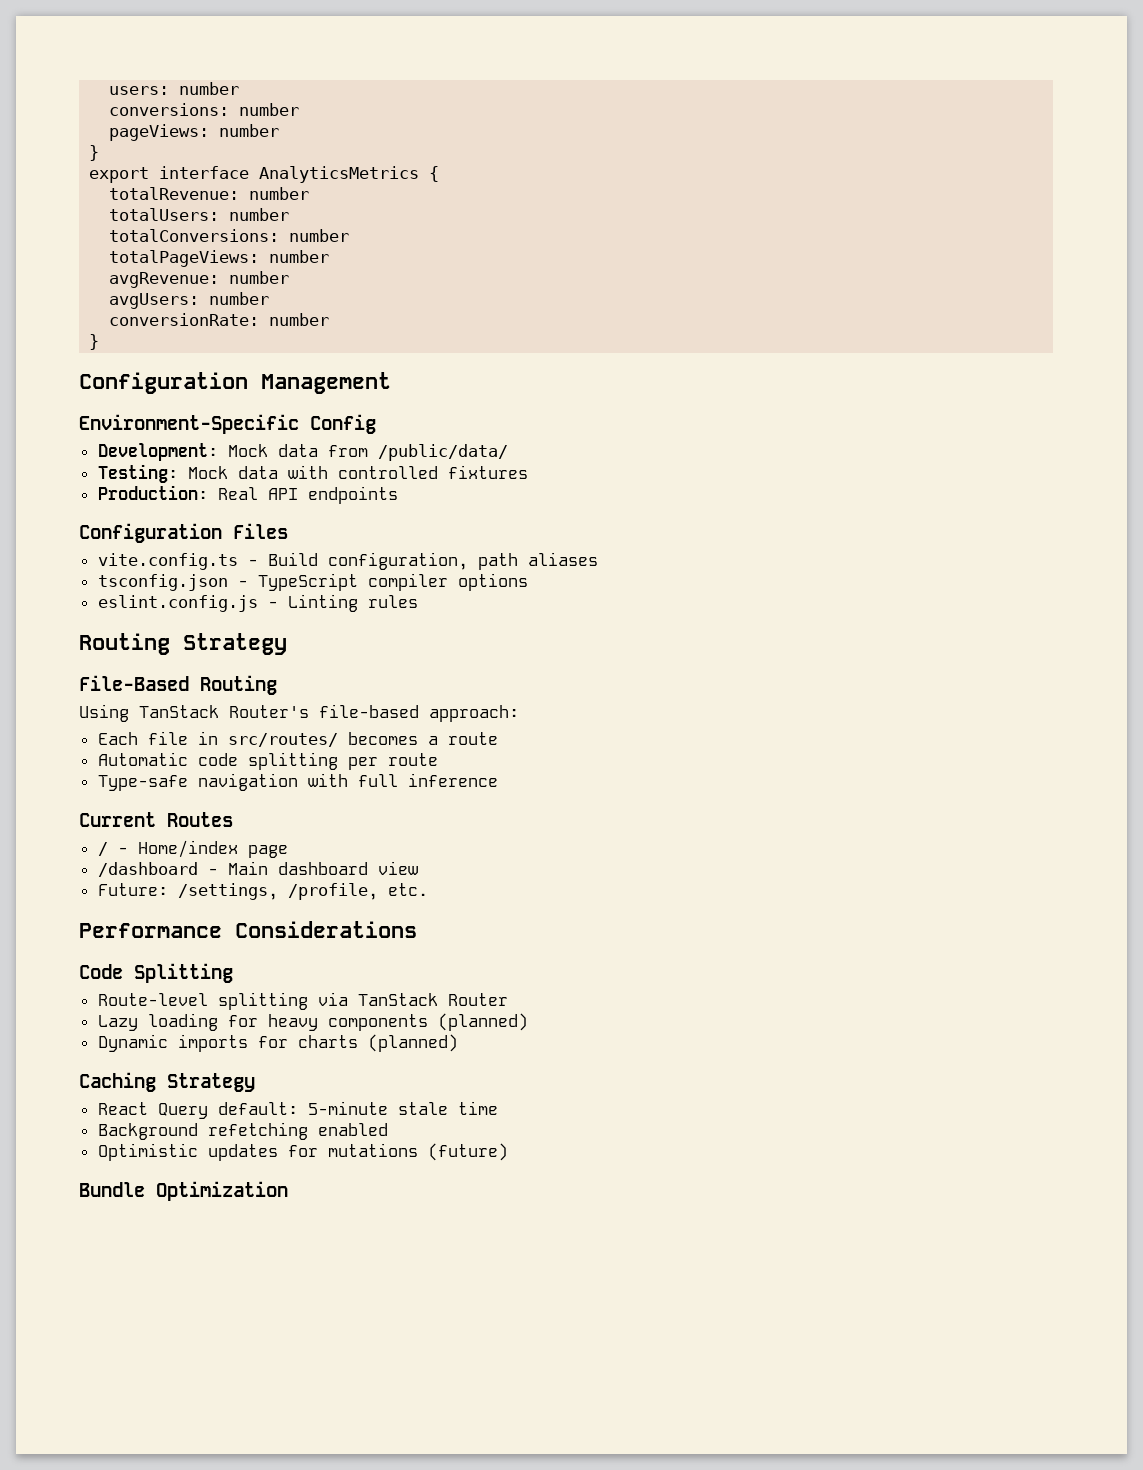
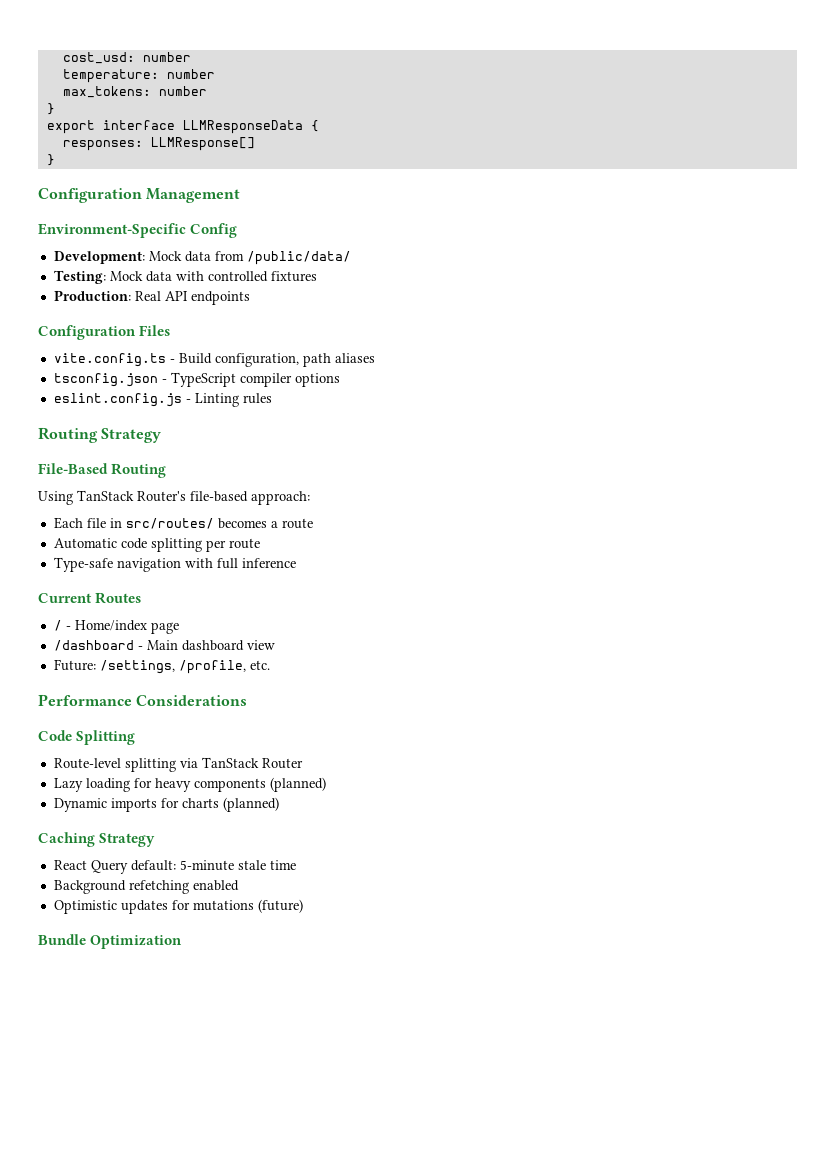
[109,82,240,95] [109,103,300,116] [109,124,210,141] users: number // conversions: number // pageViews: -> [62,52,191,64] [62,69,215,83] [62,86,151,98] cost_usd: number // temperature: number // max_tokens:
[259,166,420,183] AnalyticsMetrics -> [182,120,303,134] LLMResponseData
[109,187,310,200] [109,208,290,221] [109,229,350,242] [109,250,330,267] [109,271,290,288] [109,292,270,309] [109,313,330,326] totalRevenue: number // totalUsers: number // totalConversions: number // totalPageViews: number // avgRevenue: number // avgUsers: number // conversionRate: number -> [62,137,255,151] responses: LLMResponse[]

